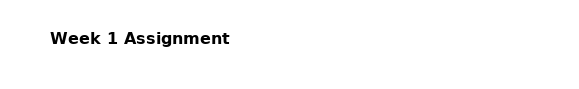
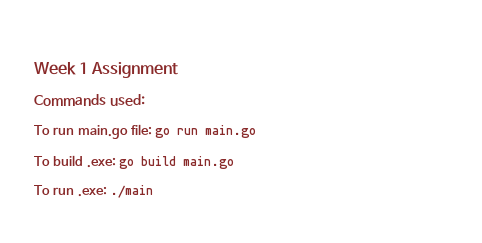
(230, 39) none -> [34,94,145,106] [34,124,257,139] [34,155,235,169] [34,185,154,198] // Commands used: // To run main.go file: go run main.go // To build .exe: go build main.go // To run .exe: ./main

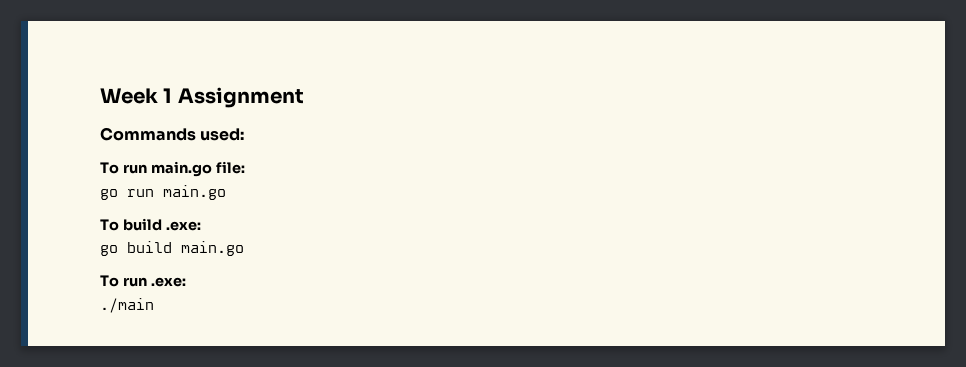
(153, 129) none -> (245, 167) //
(116, 162) none -> (201, 226) //
(107, 191) none -> (186, 282) //

